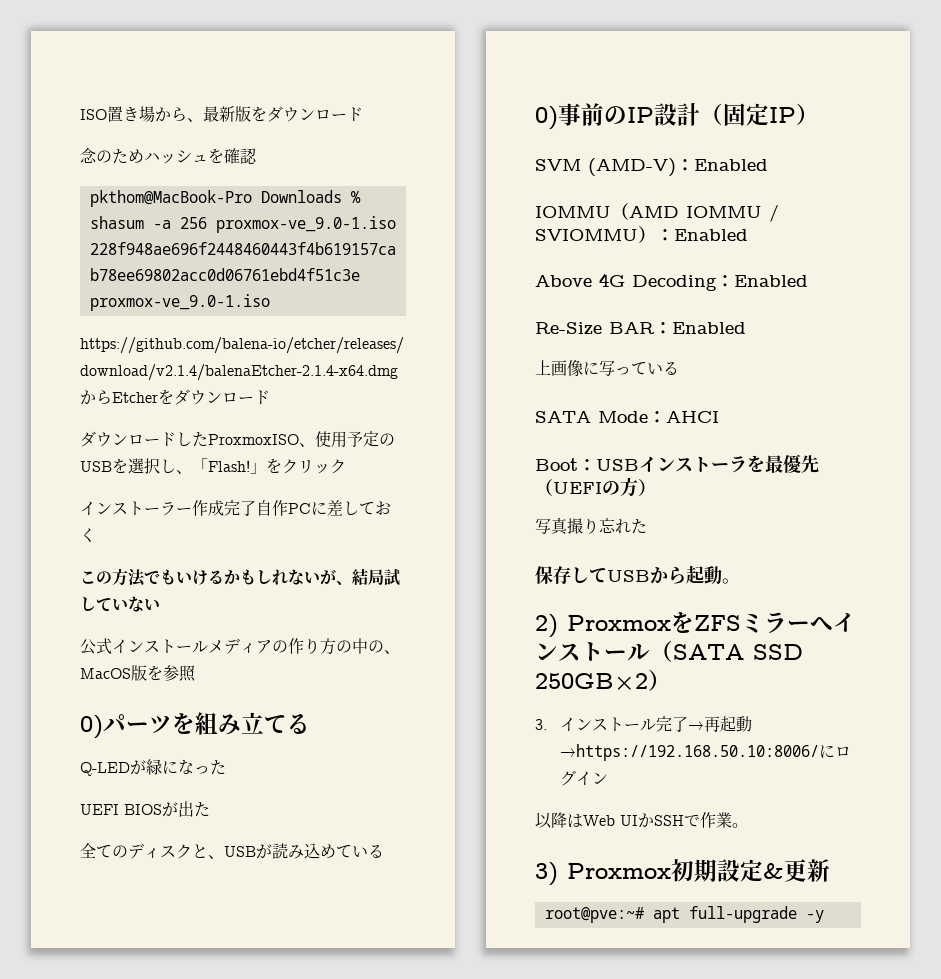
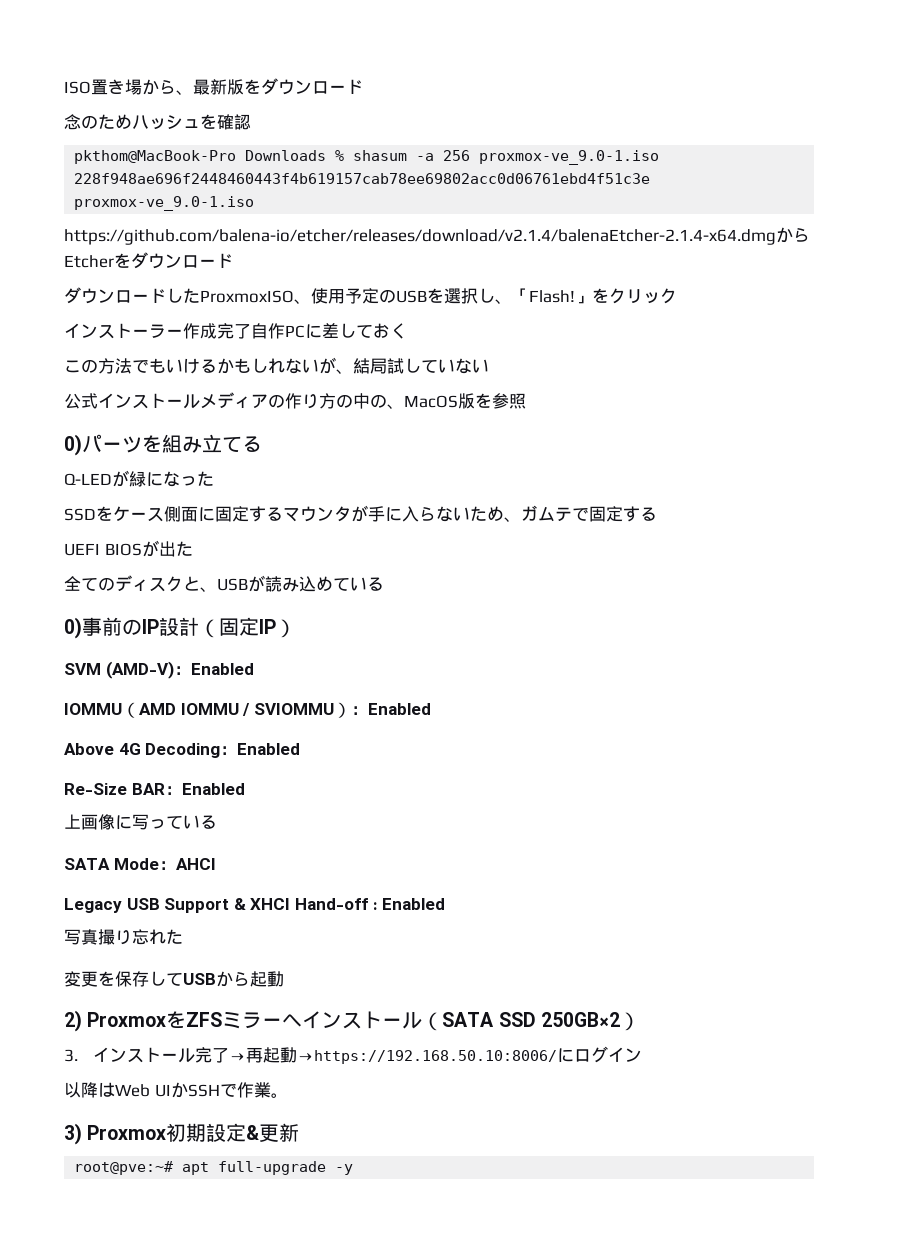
(226, 767) none -> [64,505,657,522] // SSDをケース側面に固定するマウンタが手に入らないため、ガムテで固定する
[535,454,819,473] [535,477,656,497] Boot：USBインストーラを最優先（UEFIの方） -> [64,898,446,913] Legacy USB Support & XHCI Hand-off : Enabled
(647, 526) none -> [64,971,115,987] 変更を
[722,578,740,584] 。 -> (284, 979) none

